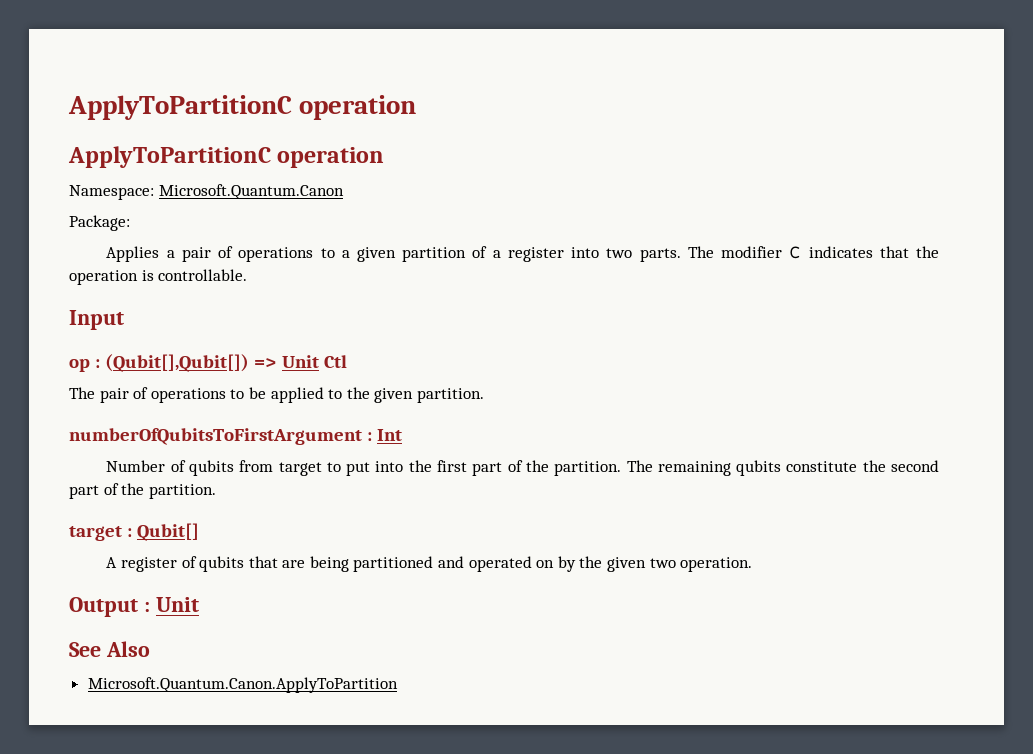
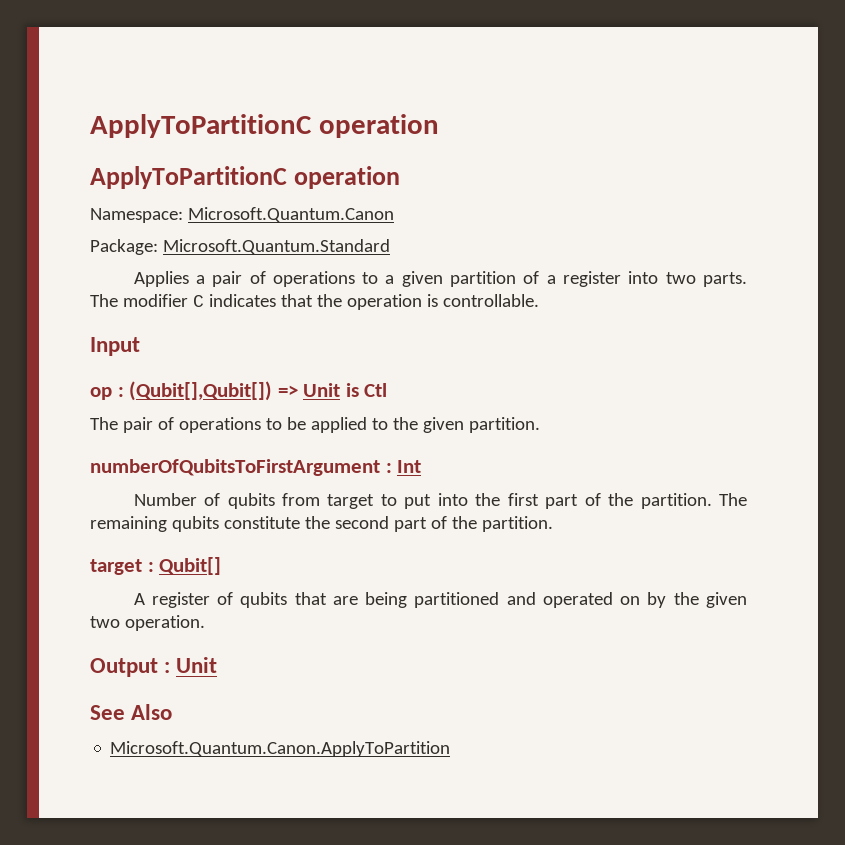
(130, 223) none -> [162,239,390,255] Microsoft.Quantum.Standard
(319, 361) none -> [345,383,359,397] is

